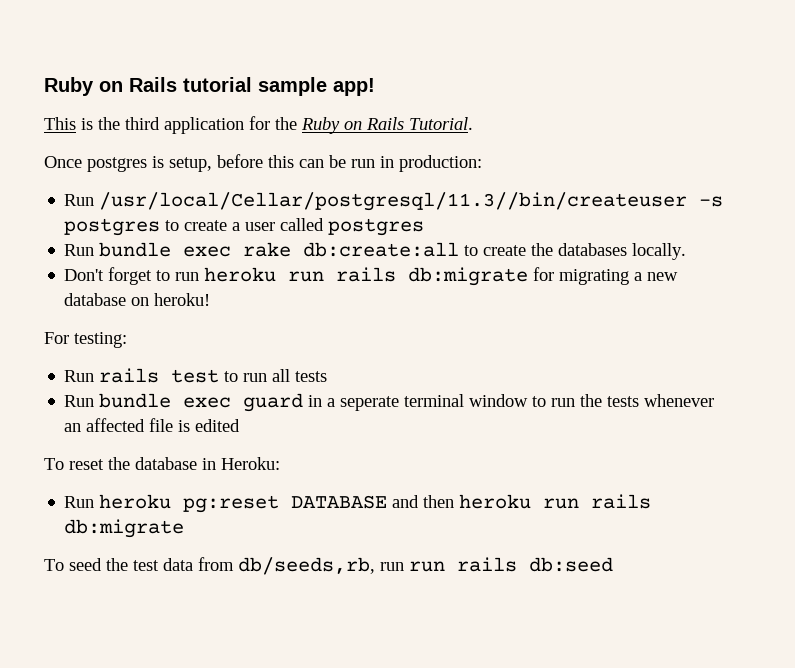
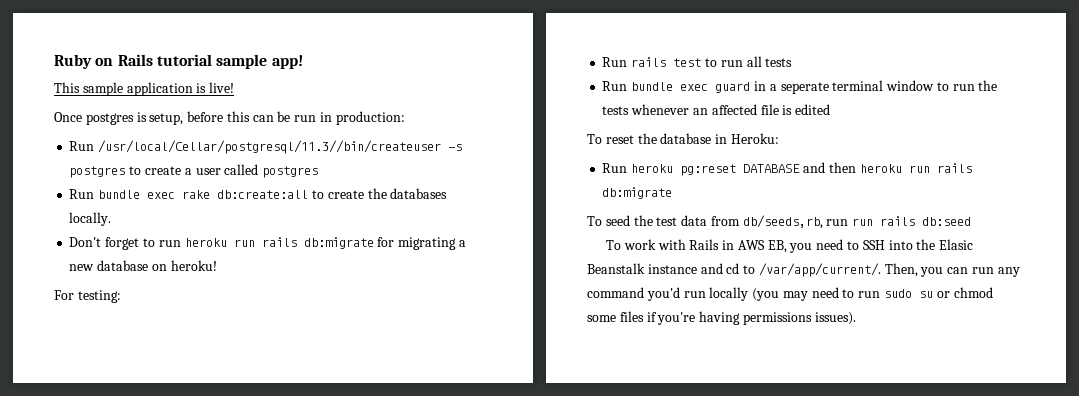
[81,116,473,134] is the third application for the Ruby on Rails Tutorial. -> [82,82,235,96] sample application is live!
(613, 564) none -> [605,239,974,253] [587,263,1020,277] [587,287,993,301] [587,311,856,325] // To work with Rails in AWS EB, you need to SSH into the Elasic Beanstalk instance and cd to /var/app/current/. Then, you can run any command you'd run locally (you may need to run sudo su or chmod some files if you're having permissions issues).

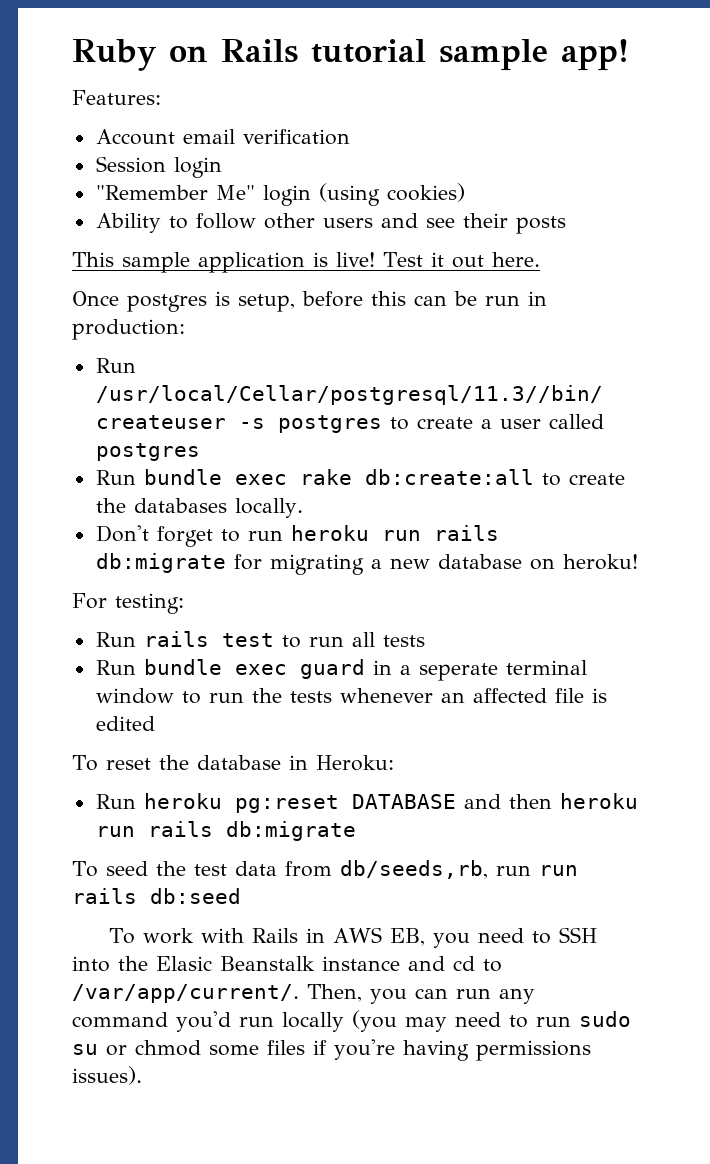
(303, 62) none -> [72,90,161,105] [95,129,350,145] [95,156,222,178] [95,183,465,206] [95,213,566,234] // Features: // Account email verification // Session login // "Remember Me" login (using cookies) // Ability to follow other users and see their posts
(235, 87) none -> [383,252,540,268] Test it out here.

